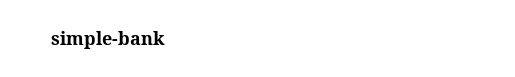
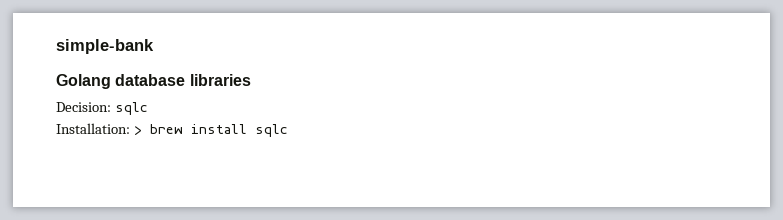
(165, 40) none -> [56,74,251,89] [56,102,148,115] [56,123,288,137] // Golang database libraries // Decision: sqlc // Installation: > brew install sqlc

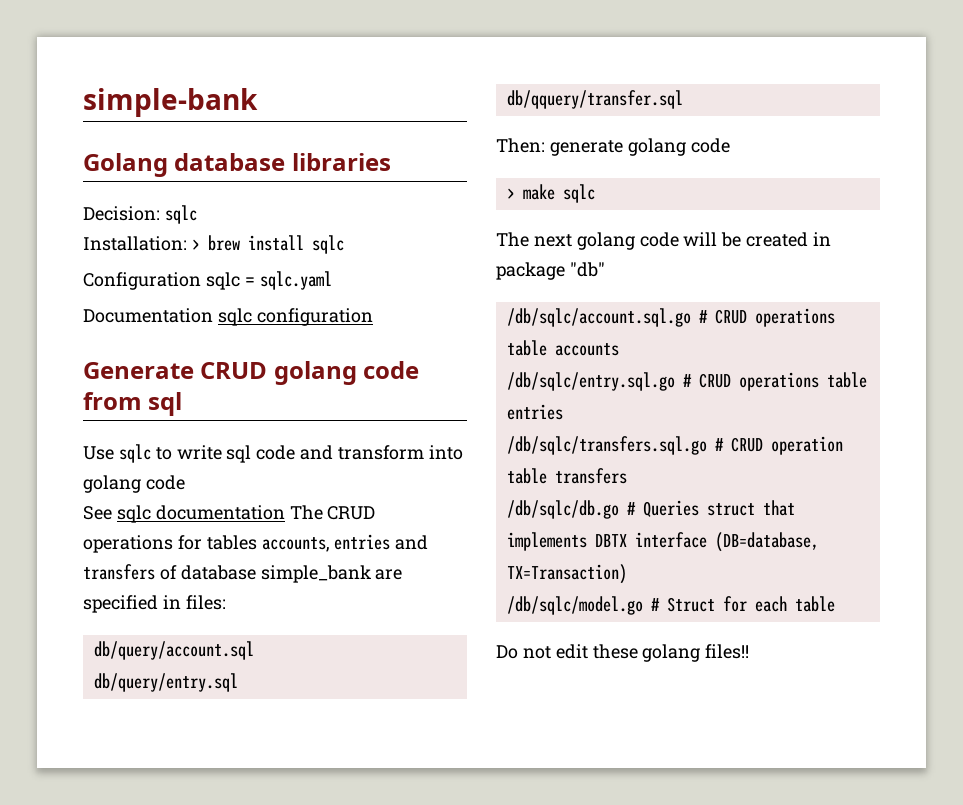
(288, 130) none -> [83,271,332,290] [83,308,373,326] [83,361,420,385] [83,392,183,416] [83,444,463,463] [83,475,185,493] [83,505,376,523] [83,534,429,553] [83,564,403,583] [83,595,226,613] [93,641,254,660] [93,673,238,692] [506,90,683,109] [496,138,730,156] [506,184,595,203] [496,232,832,250] [496,262,605,280] [506,308,835,327] [506,340,619,356] [506,372,867,391] [506,404,563,420] [506,436,843,455] [506,468,627,484] [506,500,795,519] [506,532,819,552] [506,564,627,584] [506,596,835,615] [496,644,750,662] // Configuration sqlc = sqlc.yaml // Documentation sqlc configuration // Generate CRUD golang code from sql // Use sqlc to write sql code and transform into golang code // See sqlc documentation The CRUD operations for tables accounts, entries and transfers of database simple_bank are specified in files: // db/query/account.sql // db/query/entry.sql // db/qquery/transfer.sql // Then: generate golang code // > make sqlc // The next golang code will be created in package "db" // /db/sqlc/account.sql.go # CRUD operations table accounts // /db/sqlc/entry.sql.go # CRUD operations table entries // /db/sqlc/transfers.sql.go # CRUD operation table transfers // /db/sqlc/db.go # Queries struct that implements DBTX interface (DB=database, TX=Transaction) // /db/sqlc/model.go # Struct for each table // Do not edit these golang files!!

